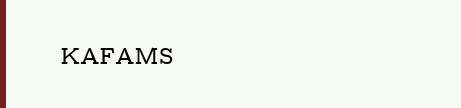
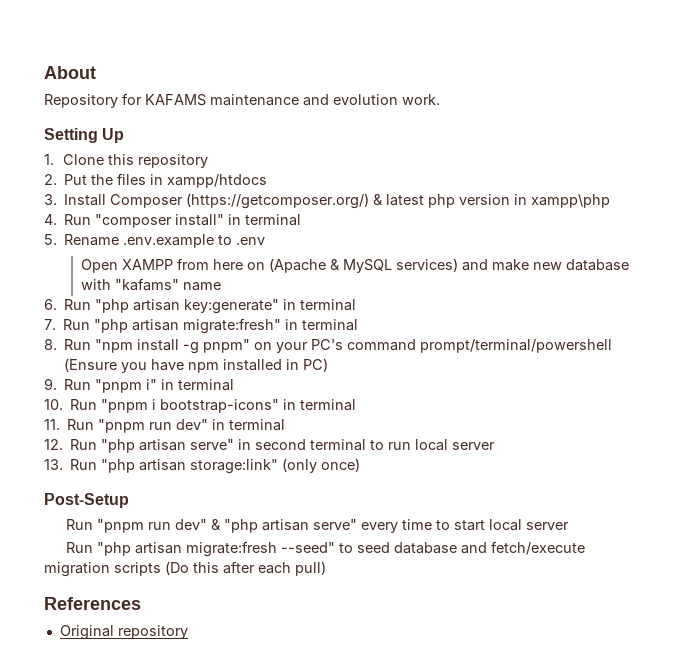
[60,47,174,64] KAFAMS -> [44,66,96,79] [44,93,440,108] [44,128,125,143] [44,154,208,168] [44,173,268,188] [44,193,611,209] [44,214,302,228] [44,234,266,248] [81,258,630,273] [81,278,222,291] [44,299,357,314] [44,318,359,334] [44,339,613,354] [64,358,329,373] [44,378,235,393] [44,399,357,413] [44,419,286,433] [44,439,496,453] [44,458,361,474] [44,493,129,508] [65,519,569,533] [65,541,585,557] [44,561,326,577] [44,597,141,610] [59,625,188,640] About // Repository for KAFAMS maintenance and evolution work. // Setting Up // 1. Clone this repository // 2. Put the files in xampp/htdocs // 3. Install Composer (https://getcomposer.org/) & latest php version in xampp\php // 4. Run "composer install" in terminal // 5. Rename .env.example to .env // Open XAMPP from here on (Apache & MySQL services) and make new database with "kafams" name // 6. Run "php artisan key:generate" in terminal // 7. Run "php artisan migrate:fresh" in terminal // 8. Run "npm install -g pnpm" on your PC's command prompt/terminal/powershell (Ensure you have npm installed in PC) // 9. Run "pnpm i" in terminal // 10. Run "pnpm i bootstrap-icons" in terminal // 11. Run "pnpm run dev" in terminal // 12. Run "php artisan serve" in second terminal to run local server // 13. Run "php artisan storage:link" (only once) // Post-Setup // Run "pnpm run dev" & "php artisan serve" every time to start local server // Run "php artisan migrate:fresh --seed" to seed database and fetch/execute migration scripts (Do this after each pull) // References // Original repository

